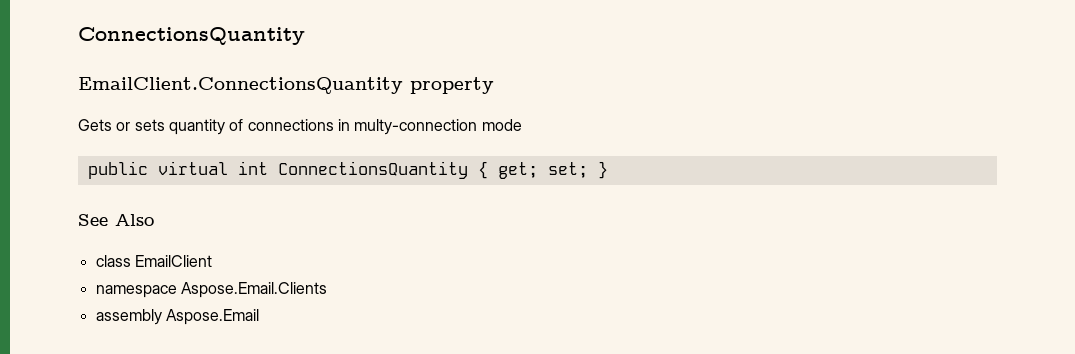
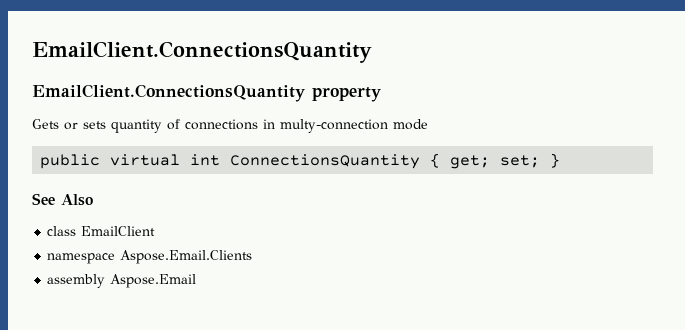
[78,27,305,45] ConnectionsQuantity -> [32,41,372,63] EmailClient.ConnectionsQuantity

